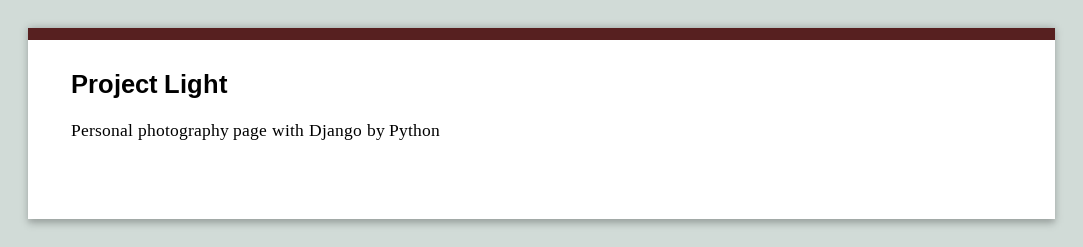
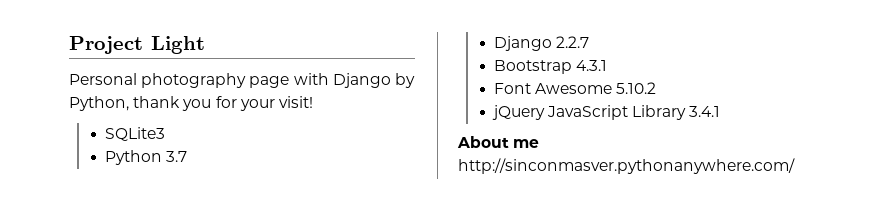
[389,124,441,140] Python -> [69,96,313,111] [104,127,165,141] [104,150,188,165] [493,36,590,51] [493,60,608,74] [493,82,657,94] [491,105,721,120] [457,136,540,148] [458,158,795,174] Python, thank you for your visit! // SQLite3 // Python 3.7 // Django 2.2.7 // Bootstrap 4.3.1 // Font Awesome 5.10.2 // jQuery JavaScript Library 3.4.1 // About me http://sinconmasver.pythonanywhere.com/

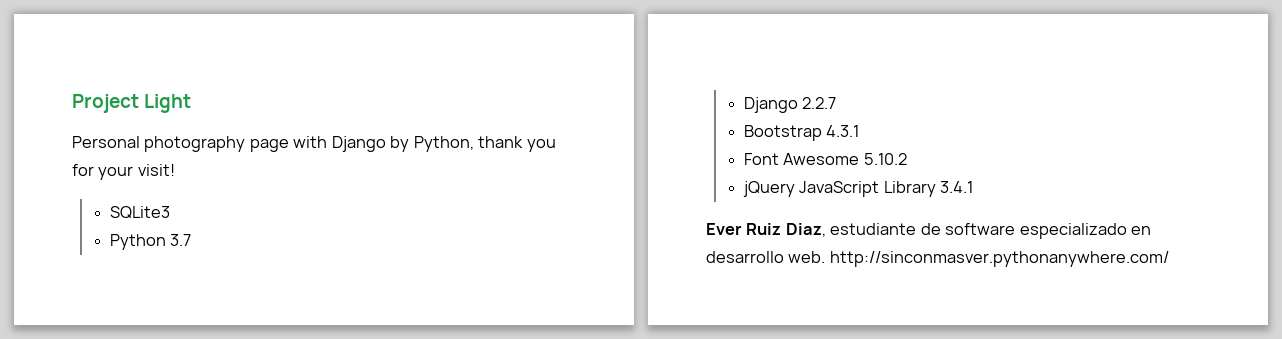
[457,136,540,148] About me -> [706,223,1152,239] [706,251,826,263] Ever Ruiz Diaz, estudiante de software especializado en desarrollo web.

